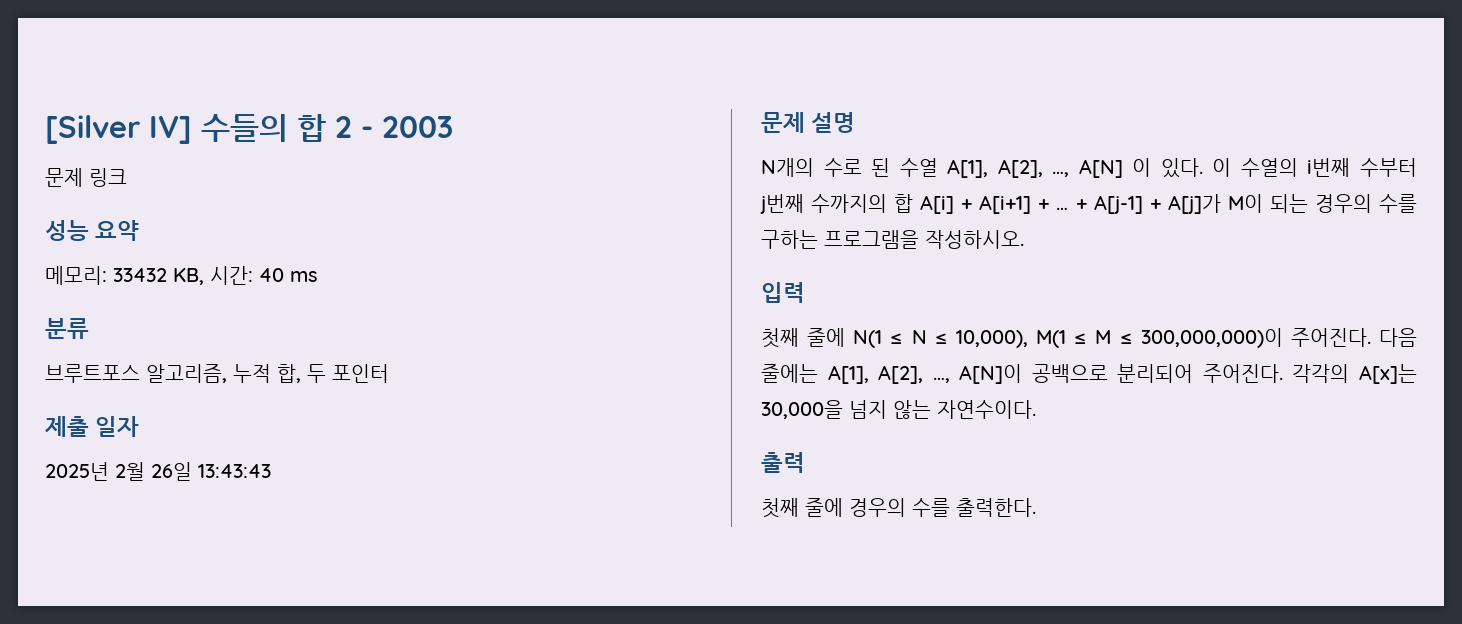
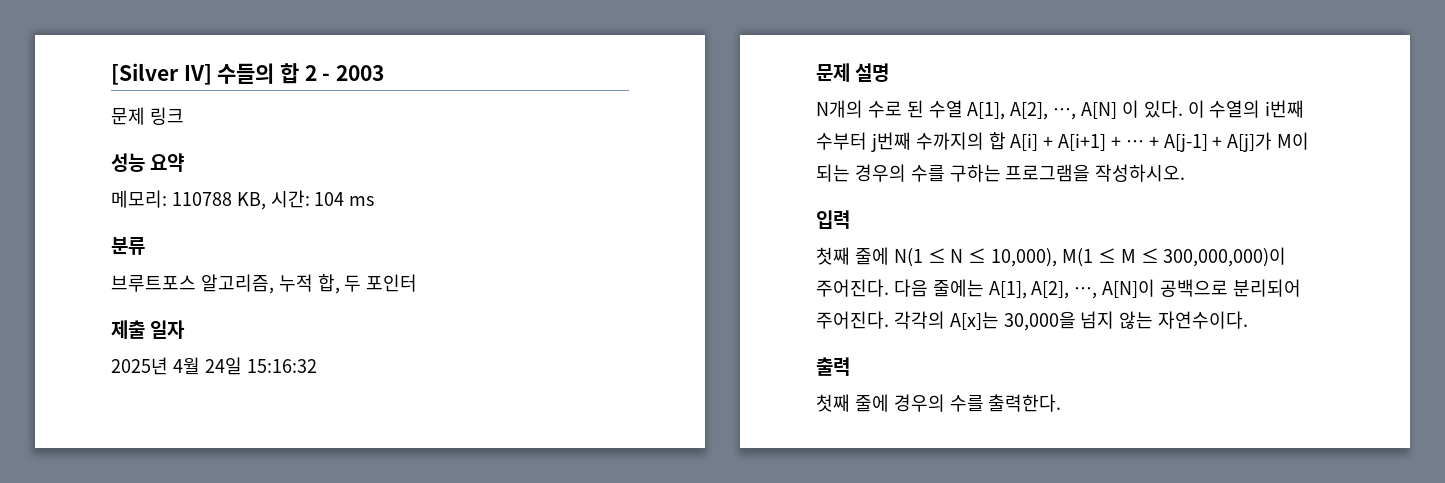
[113,268,167,282] 33432 -> [171,192,232,206] 110788
[259,268,284,282] 40 -> [314,192,345,206] 104
[115,462,271,481] 2월 26일 13:43:43 -> [172,357,317,375] 4월 24일 15:16:32

